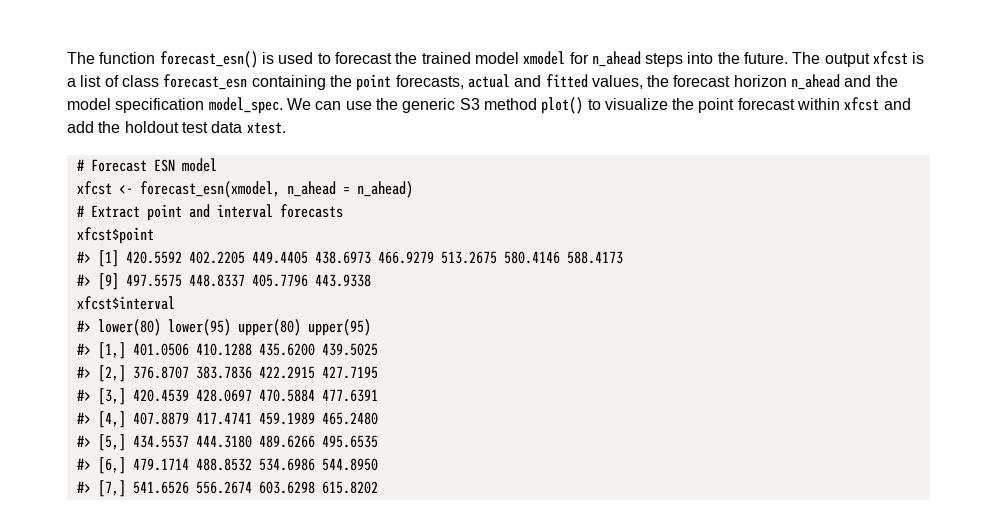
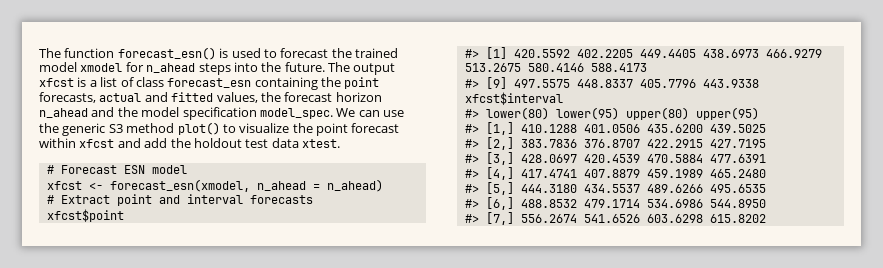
[132,343,252,356] 401.0506 410.1288 -> [520,124,640,133] 410.1288 401.0506
[132,366,252,379] 376.8707 383.7836 -> [520,139,640,148] 383.7836 376.8707
[132,389,252,402] 420.4539 428.0697 -> [520,154,640,163] 428.0697 420.4539
[132,412,252,425] 407.8879 417.4741 -> [520,169,640,178] 417.4741 407.8879
[132,435,252,448] 434.5537 444.3180 -> [520,184,640,193] 444.3180 434.5537
[132,458,252,471] 479.1714 488.8532 -> [520,199,640,208] 488.8532 479.1714
[132,481,252,494] 541.6526 556.2674 -> [520,214,640,223] 556.2674 541.6526

